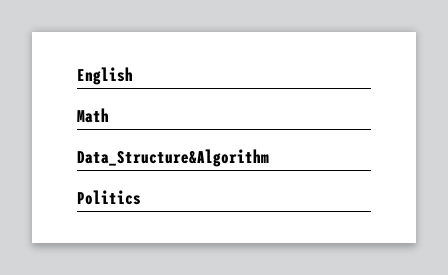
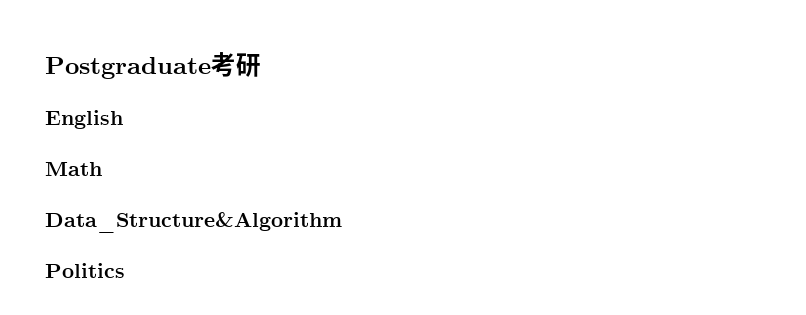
(77, 76) none -> [45,52,261,79] Postgraduate考研 //

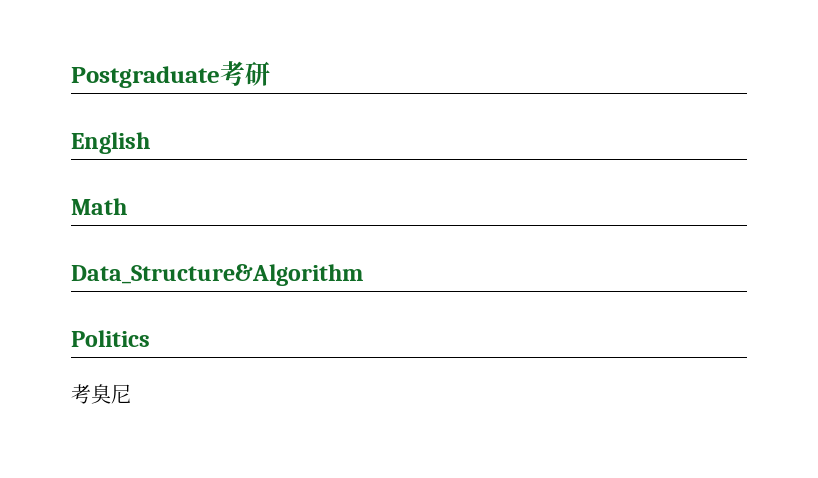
(125, 270) none -> [71,384,131,404] // 考臭尼

